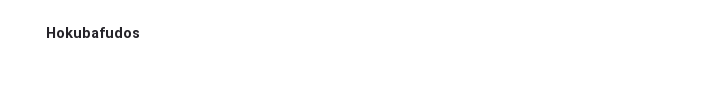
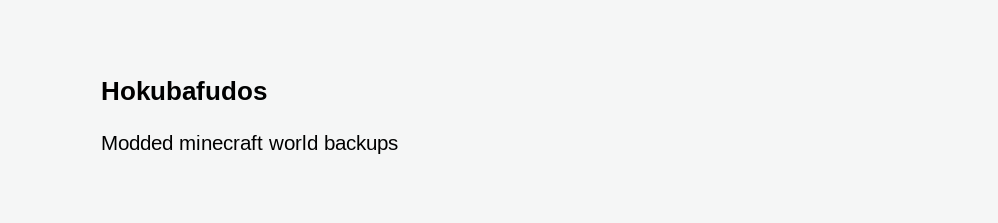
(140, 32) none -> [101,135,398,154] // Modded minecraft world backups

